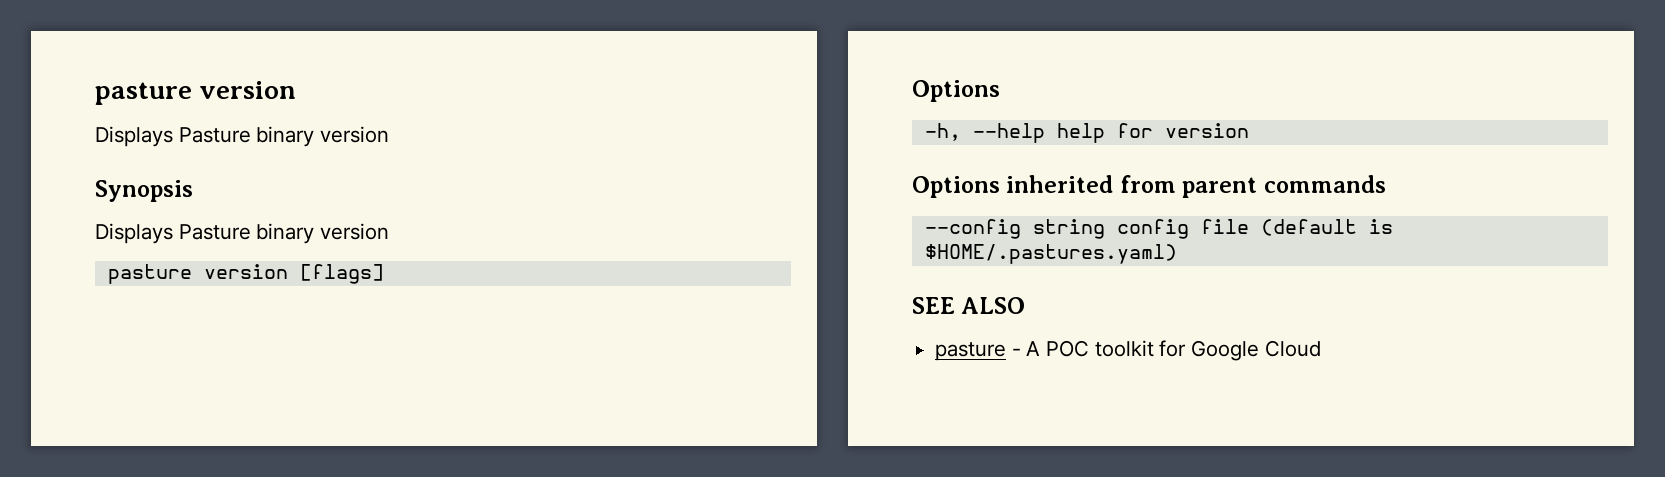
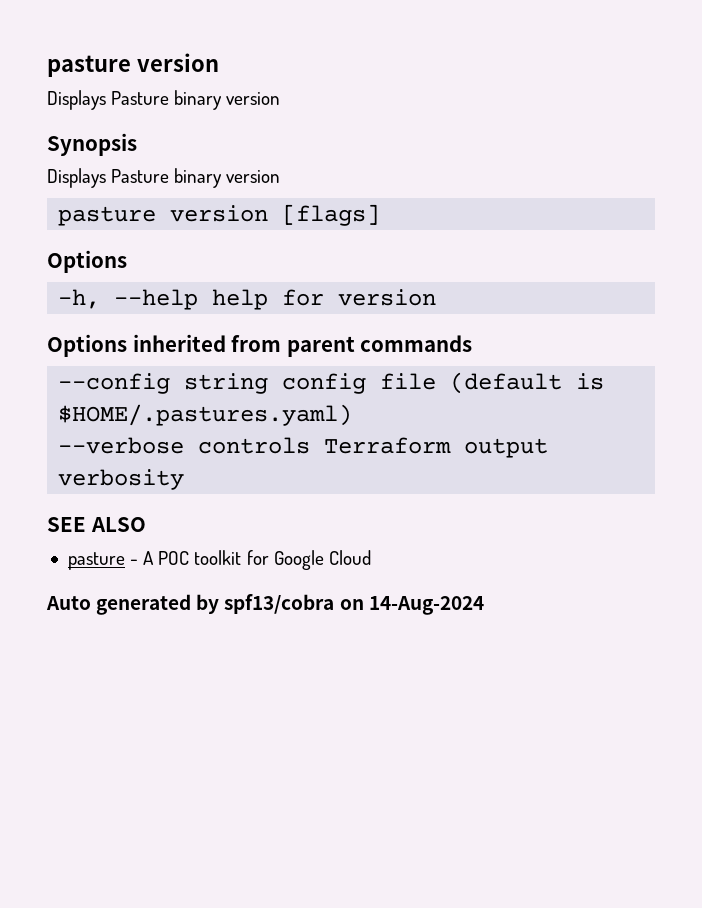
(1177, 254) none -> [58,437,549,458] [58,469,185,490] // --verbose controls Terraform output verbosity
(1321, 348) none -> [46,594,484,615] // Auto generated by spf13/cobra on 14-Aug-2024

